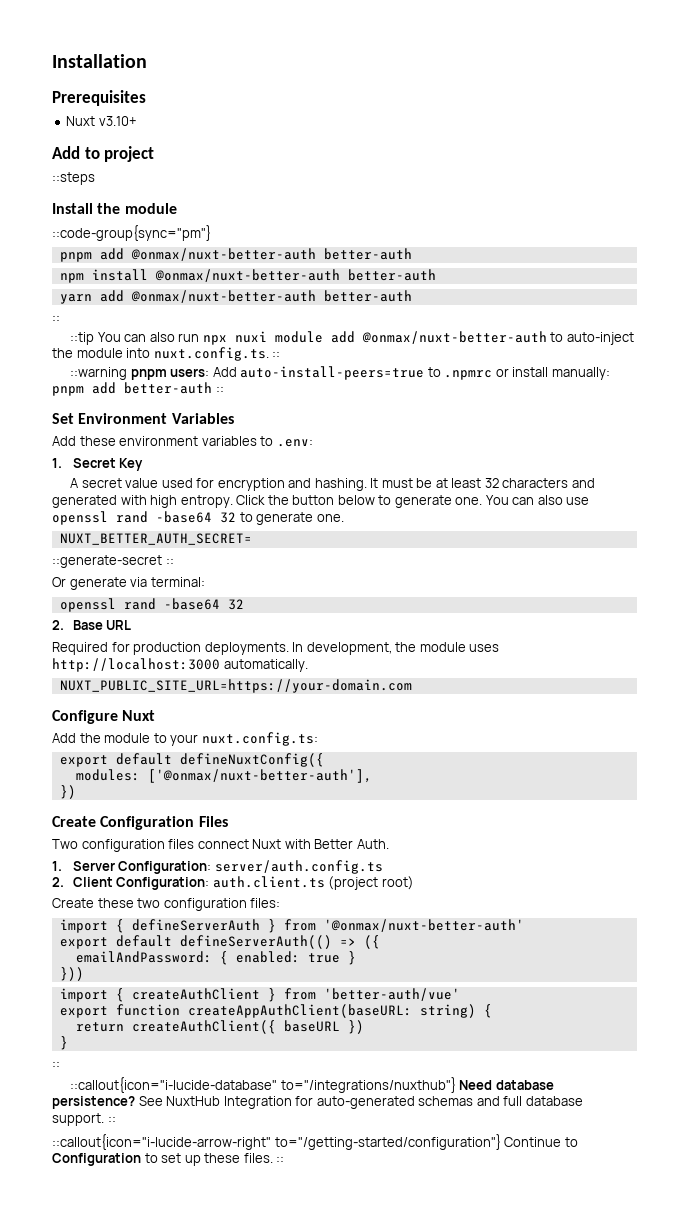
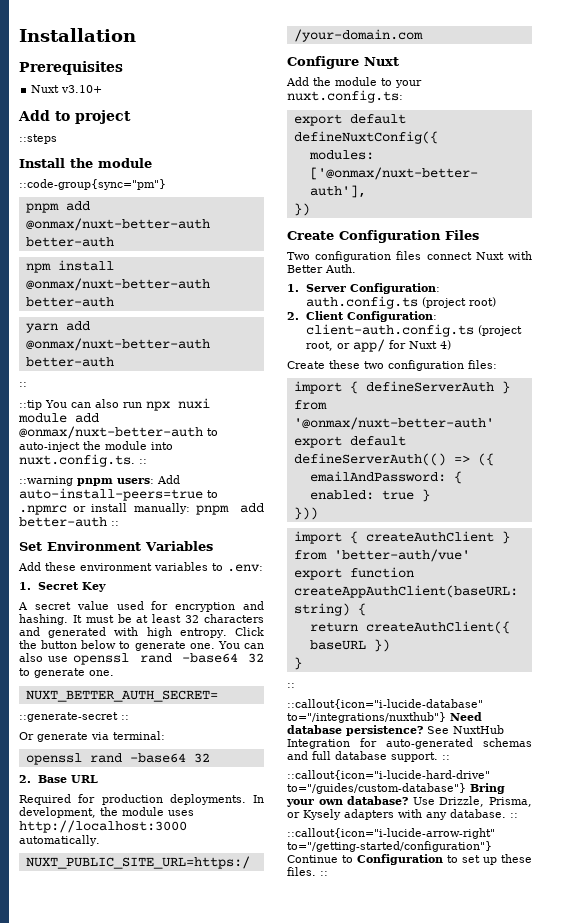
[214,860,383,874] server/auth.config.ts -> [305,296,496,309] auth.config.ts (project root)
[212,876,414,890] auth.client.ts (project root) -> [305,324,522,337] [305,339,451,352] client-auth.config.ts (project root, or app/ for Nuxt 4)
(116, 1119) none -> [287,770,490,780] [287,783,505,794] [286,796,532,807] [287,809,518,820] // ::callout{icon="i-lucide-hard-drive" to="/guides/custom-database"} Bring your own database? Use Drizzle, Prisma, or Kysely adapters with any database. ::

